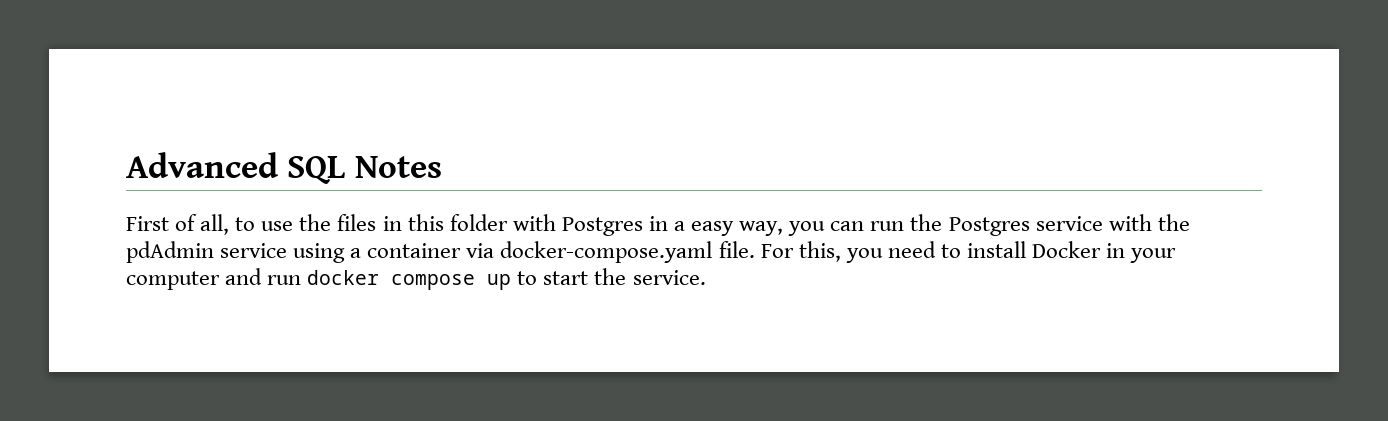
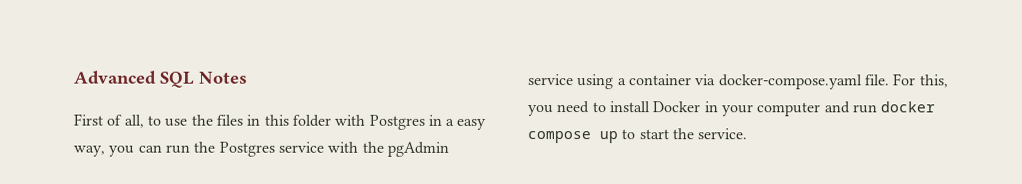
[126,241,214,263] pdAdmin -> [386,141,449,157] pgAdmin

